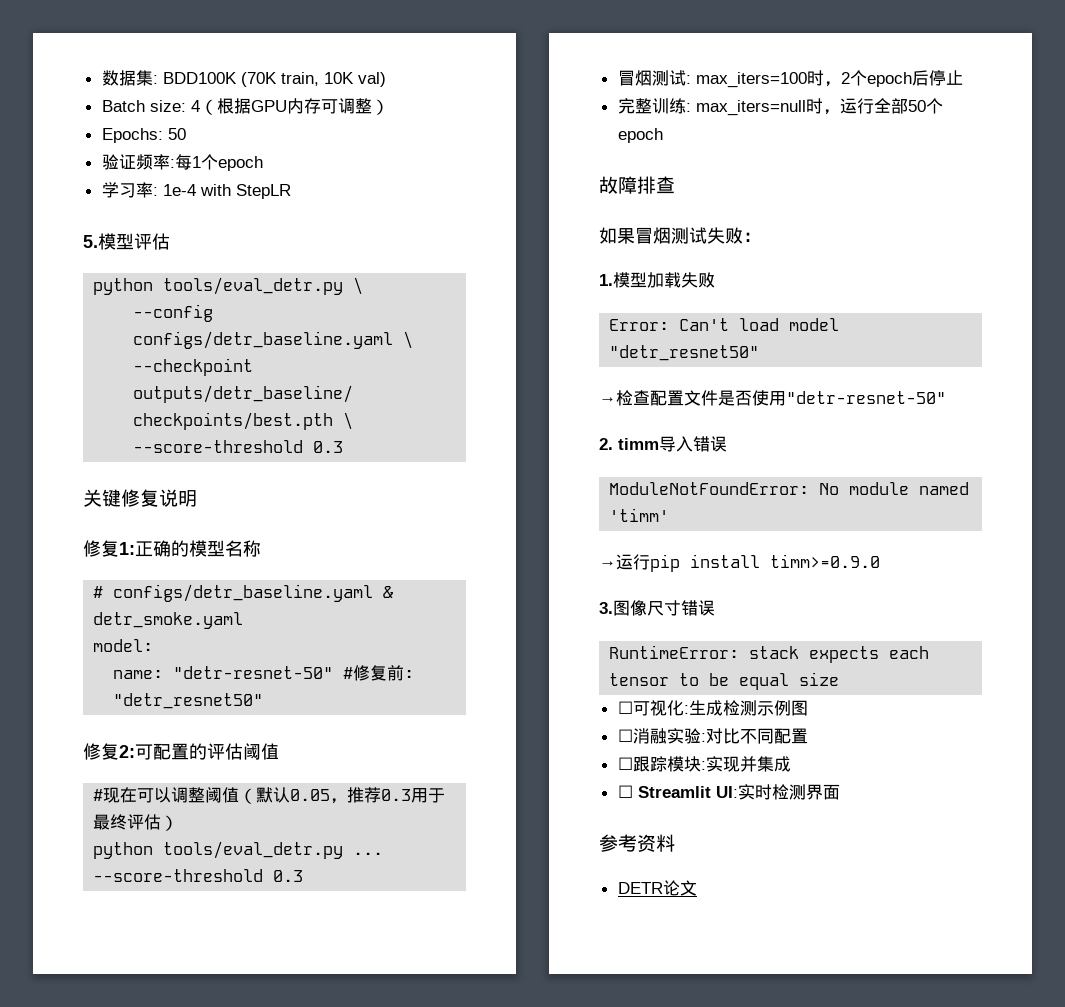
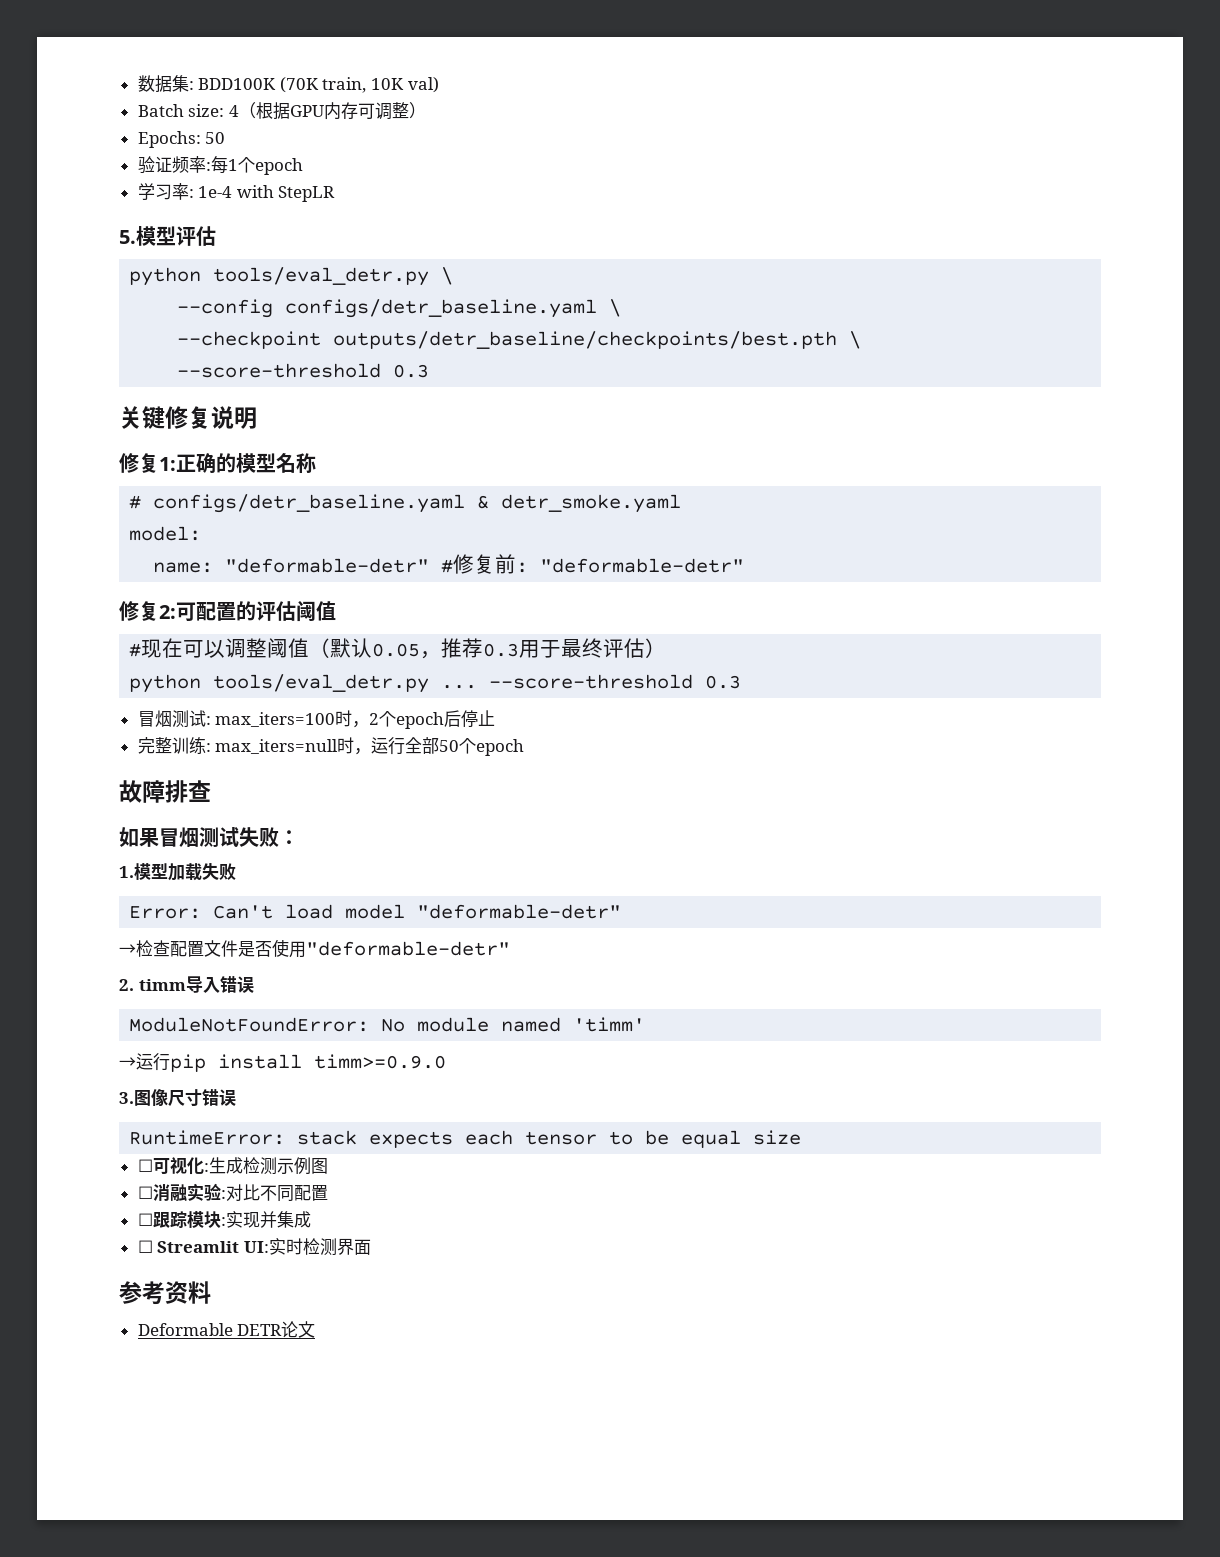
[173,666,334,679] "detr-resnet-50" -> [225,558,430,573] "deformable-detr"
[113,693,264,709] "detr_resnet50" -> [540,558,745,573] "deformable-detr"
[609,345,760,361] "detr_resnet50" -> [417,904,622,919] "deformable-detr"
[786,391,946,404] "detr-resnet-50" -> [306,941,510,956] "deformable-detr"
(675, 843) none -> [137,1323,233,1336] Deformable

